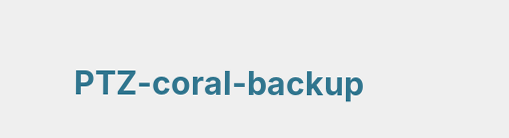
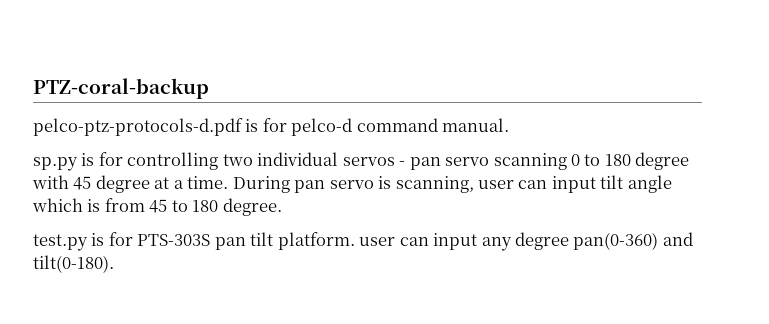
(364, 86) none -> [33,118,510,136] [33,152,690,171] [32,175,672,193] [32,198,282,216] [33,232,693,251] [33,255,114,273] // pelco-ptz-protocols-d.pdf is for pelco-d command manual. // sp.py is for controlling two individual servos - pan servo scanning 0 to 180 degree with 45 degree at a time. During pan servo is scanning, user can input tilt angle which is from 45 to 180 degree. // test.py is for PTS-303S pan tilt platform. user can input any degree pan(0-360) and tilt(0-180).

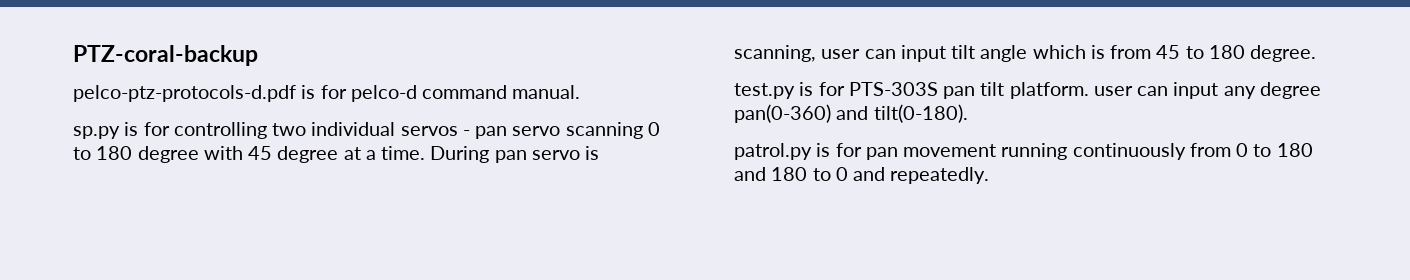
(114, 264) none -> [734,143,1313,160] [734,167,990,184] // patrol.py is for pan movement running continuously from 0 to 180 and 180 to 0 and repeatedly.

